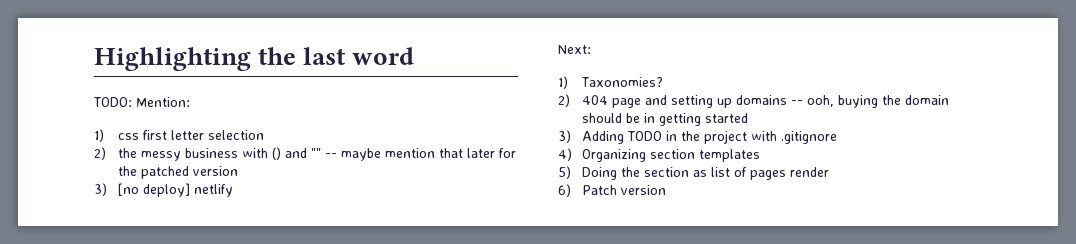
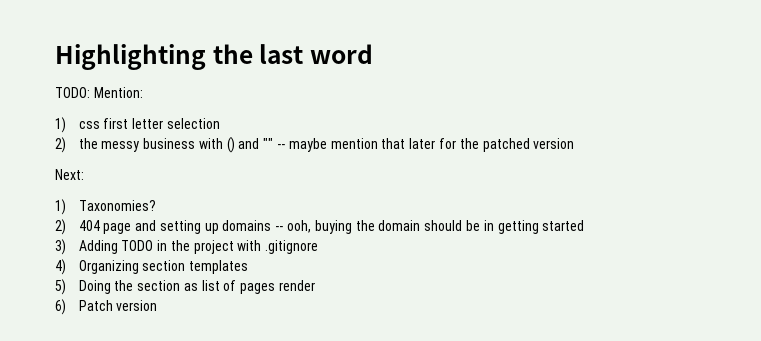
[94,183,233,197] // 3) [no deploy] netlify -> (575, 143) none

